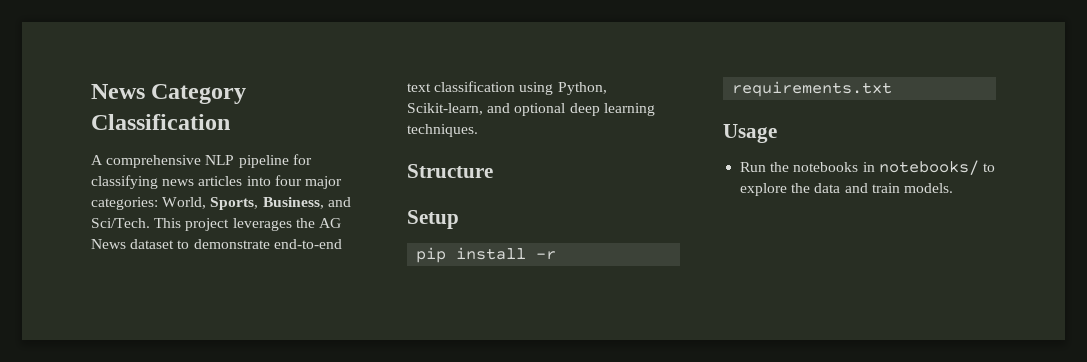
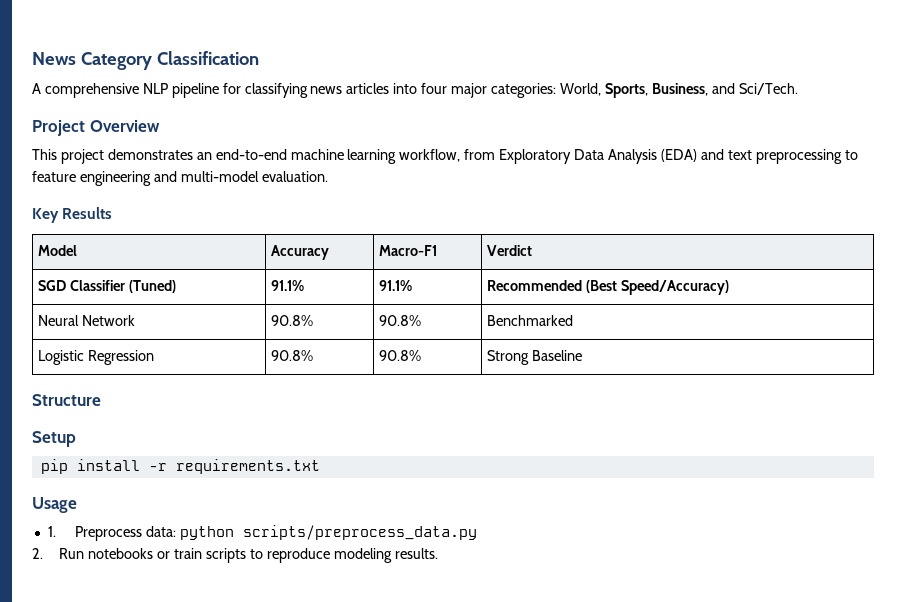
[154,218,341,231] [91,239,342,249] [407,81,607,95] [407,103,655,116] [407,124,478,137] This project leverages the AG News dataset to demonstrate end-to-end text classification using Python, Scikit-learn, and optional deep learning techniques. -> [32,120,160,136] [32,149,858,164] [32,171,328,186] [32,207,113,223] [37,245,77,256] [270,245,329,260] [378,245,437,256] [486,245,532,256] [37,280,176,293] [270,280,304,291] [378,280,412,291] [486,280,729,295] [37,315,135,326] [270,315,313,326] [378,315,421,326] [486,315,573,326] [37,350,154,365] [270,350,313,361] [378,350,421,361] [486,350,582,365] // Project Overview // This project demonstrates an end-to-end machine learning workflow, from Exploratory Data Analysis (EDA) and text preprocessing to feature engineering and multi-model evaluation. // Key Results // Model | Accuracy | Macro-F1 | Verdict // SGD Classifier (Tuned) | 91.1% | 91.1% | Recommended (Best Speed/Accuracy) // Neural Network | 90.8% | 90.8% | Benchmarked // Logistic Regression | 90.8% | 90.8% | Strong Baseline
[740,160,995,175] [740,183,953,196] Run the notebooks in notebooks/ to explore the data and train models. -> [47,525,478,541] [32,548,438,563] 1. Preprocess data: python scripts/preprocess_data.py // 2. Run notebooks or train scripts to reproduce modeling results.

